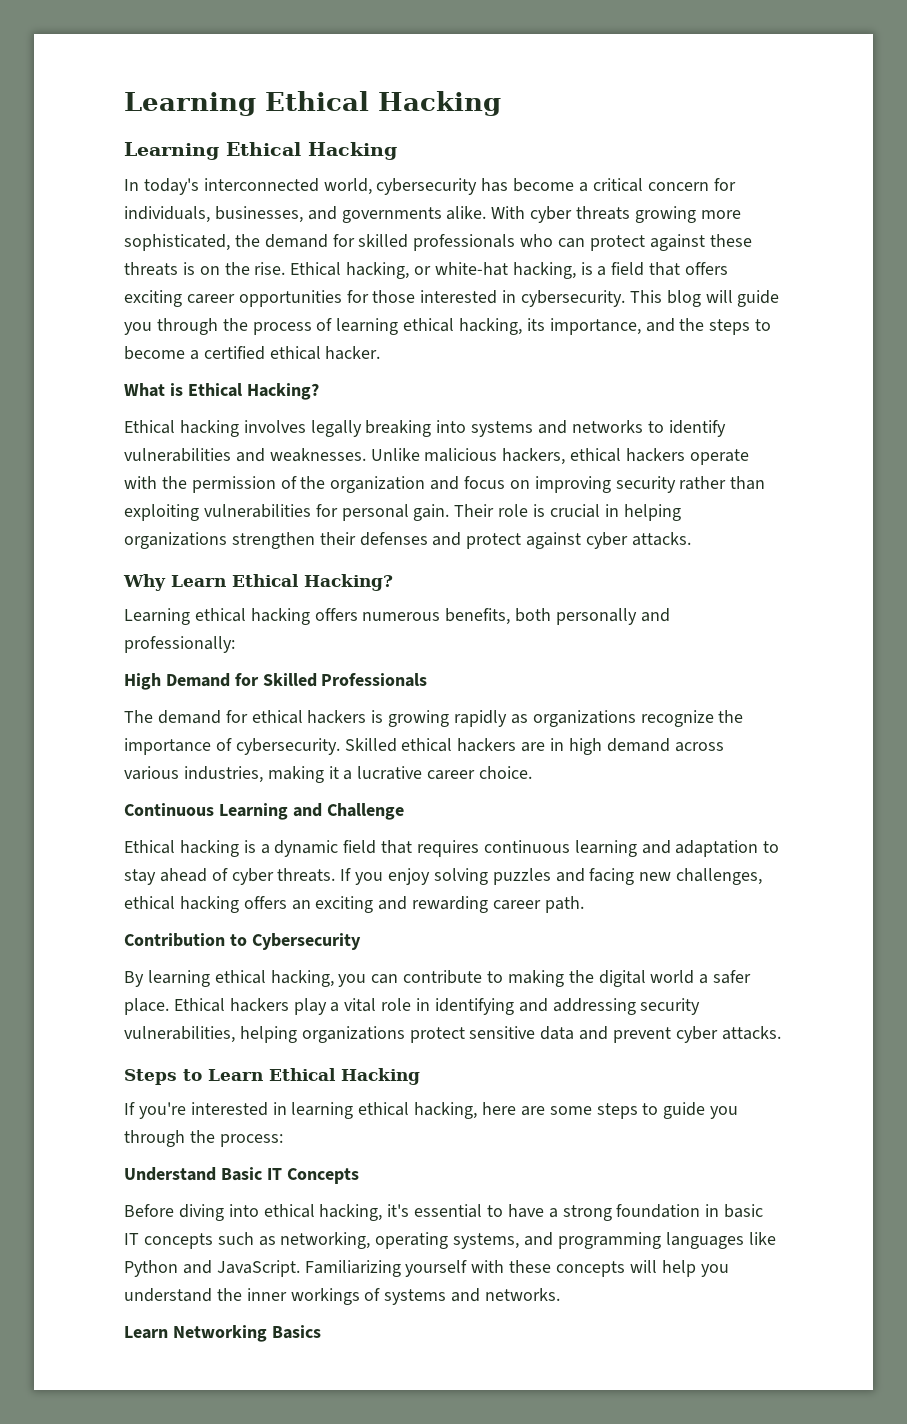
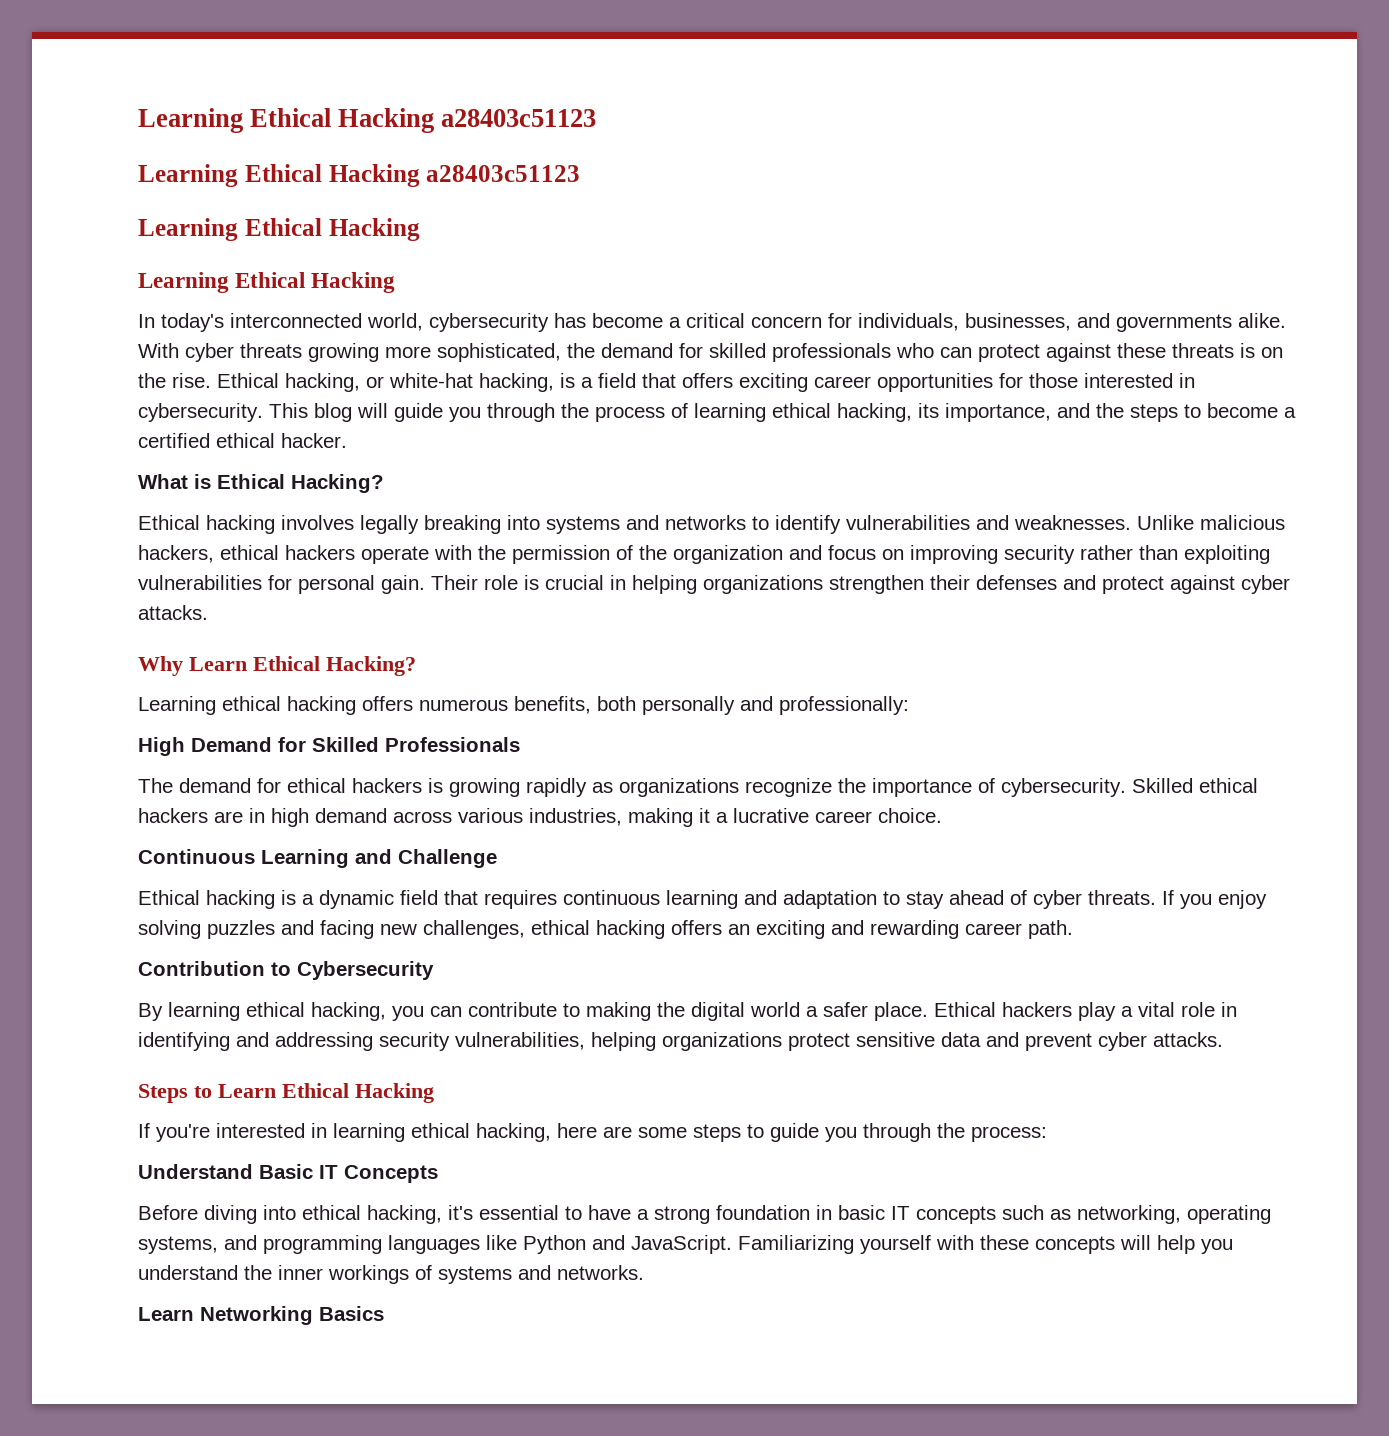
[124,91,501,116] Learning Ethical Hacking -> [138,108,597,133] [138,164,581,187] [138,218,420,241] Learning Ethical Hacking a28403c51123 // Learning Ethical Hacking a28403c51123 // Learning Ethical Hacking

